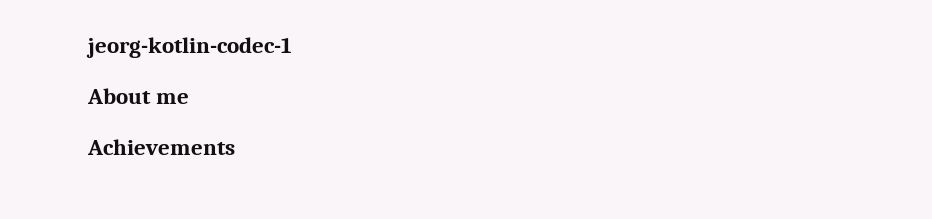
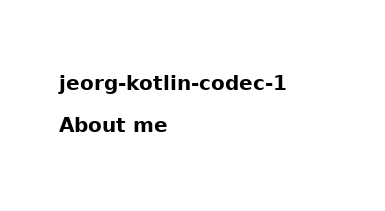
[87,139,235,155] // Achievements -> (168, 126) none

